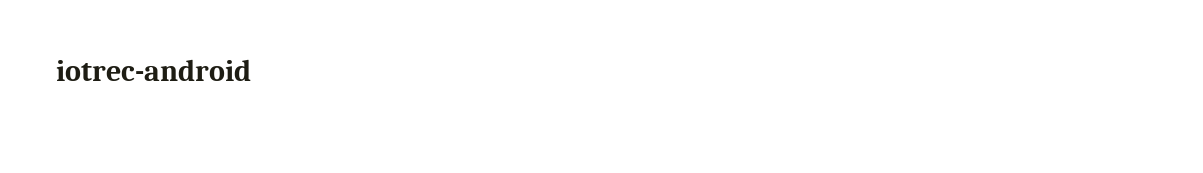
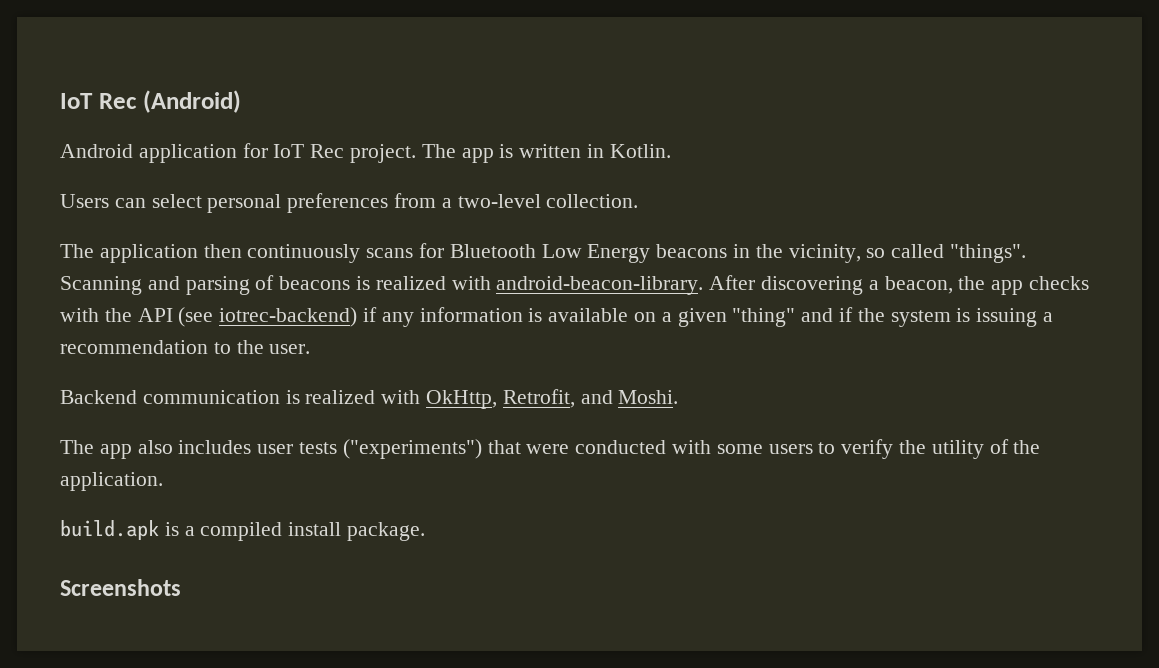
[56,59,251,81] iotrec-android -> [60,90,241,113] [60,143,671,163] [60,193,639,213] [60,243,1027,263] [60,275,1090,295] [60,307,1054,327] [60,340,311,354] [60,389,679,409] [60,439,1041,459] [60,472,163,491] [60,520,426,541] [60,579,181,596] IoT Rec (Android) // Android application for IoT Rec project. The app is written in Kotlin. // Users can select personal preferences from a two-level collection. // The application then continuously scans for Bluetooth Low Energy beacons in the vicinity, so called "things". Scanning and parsing of beacons is realized with android-beacon-library. After discovering a beacon, the app checks with the API (see iotrec-backend) if any information is available on a given "thing" and if the system is issuing a recommendation to the user. // Backend communication is realized with OkHttp, Retrofit, and Moshi. // The app also includes user tests ("experiments") that were conducted with some users to verify the utility of the application. // build.apk is a compiled install package. // Screenshots

